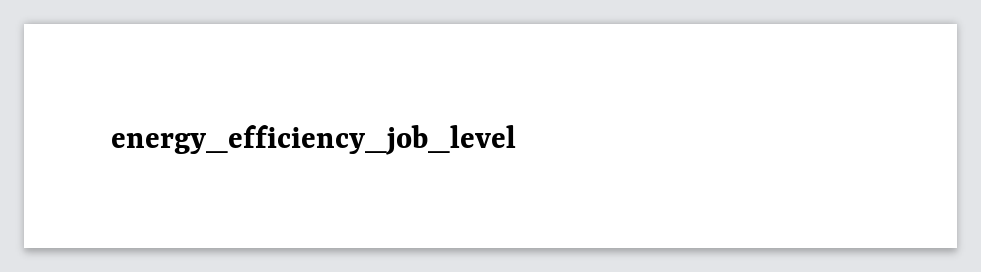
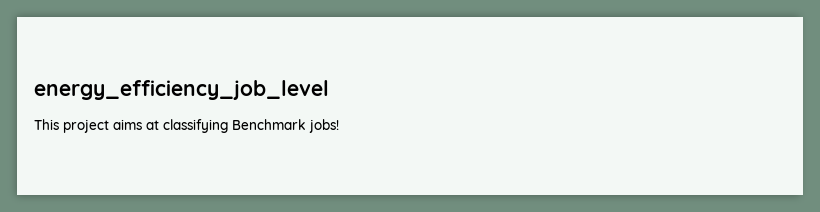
(516, 140) none -> [34,119,339,133] // This project aims at classifying Benchmark jobs!

